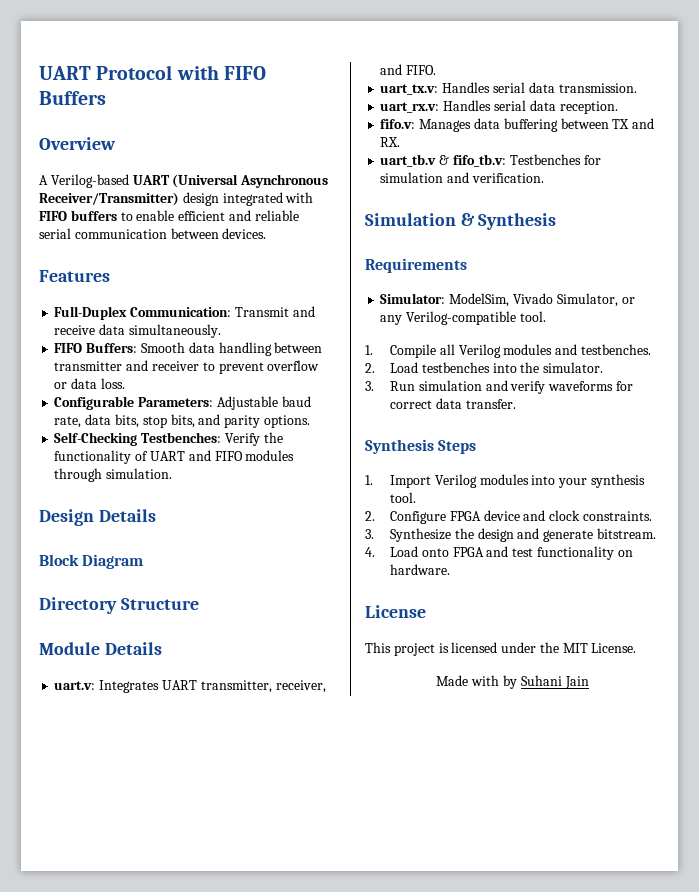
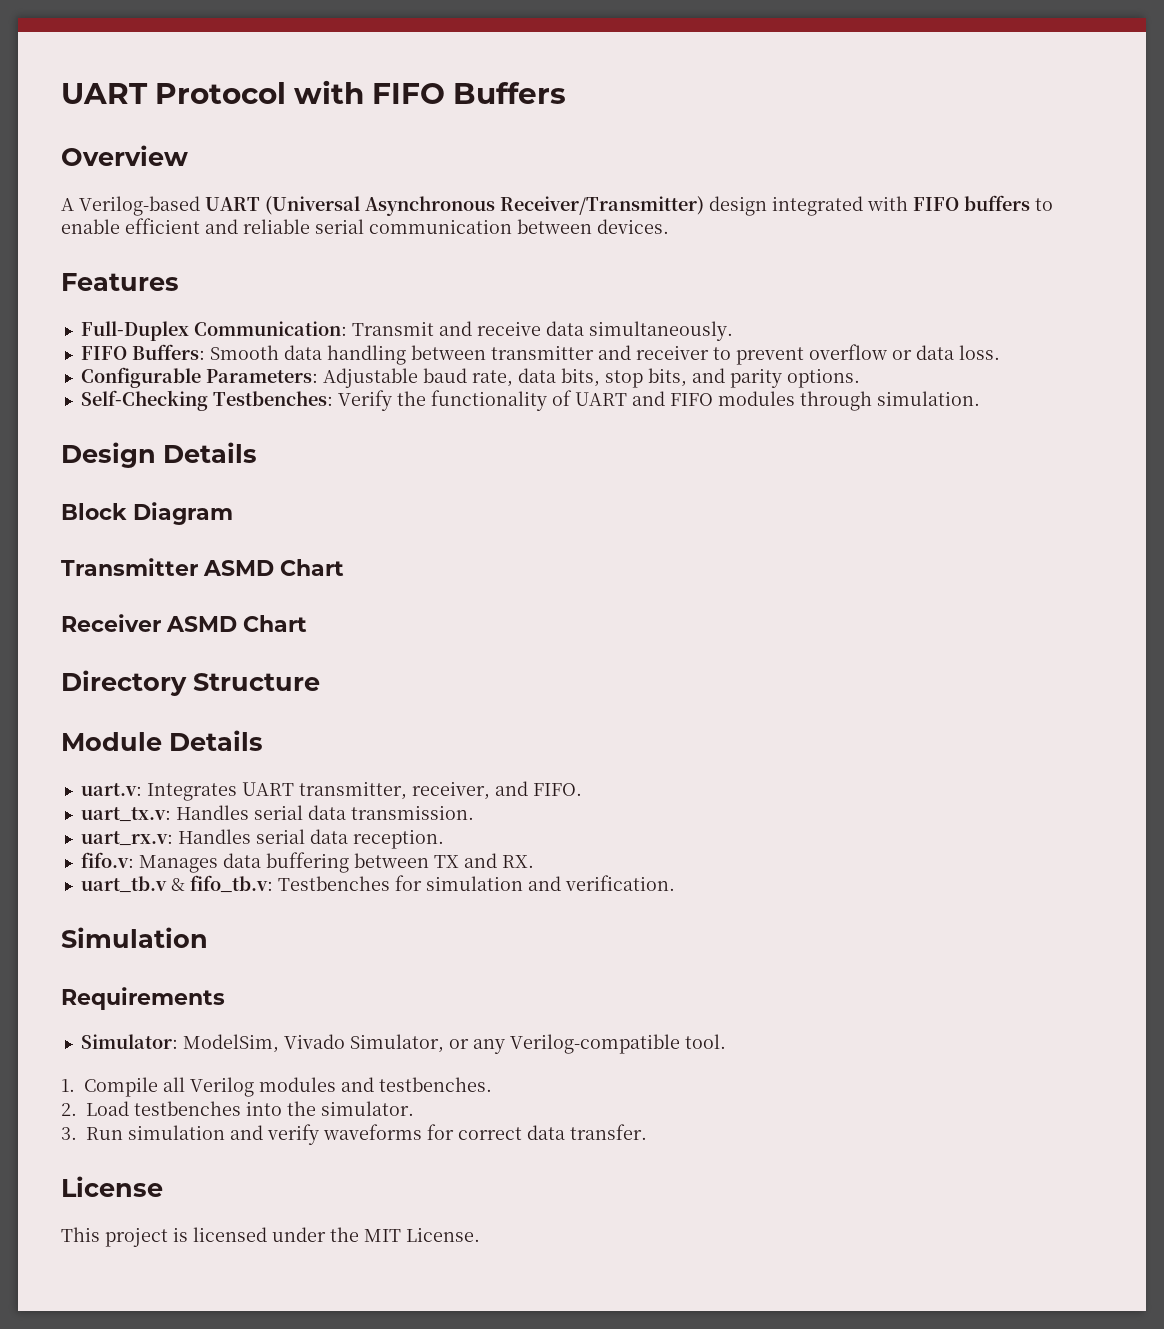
(144, 561) none -> [61,558,344,576] [61,614,307,632] // Transmitter ASMD Chart // Receiver ASMD Chart
[460,213,557,230] & Synthesis -> (208, 937) none
[365,439,477,454] [365,474,645,488] [390,492,417,503] [365,510,652,524] [365,528,656,542] [365,546,633,560] [390,564,451,575] // Synthesis Steps // 1. Import Verilog modules into your synthesis tool. // 2. Configure FPGA device and clock constraints. // 3. Synthesize the design and generate bitstream. // 4. Load onto FPGA and test functionality on hardware. -> (647, 1132) none
[436,675,589,689] // Made with by Suhani Jain -> (480, 1234) none

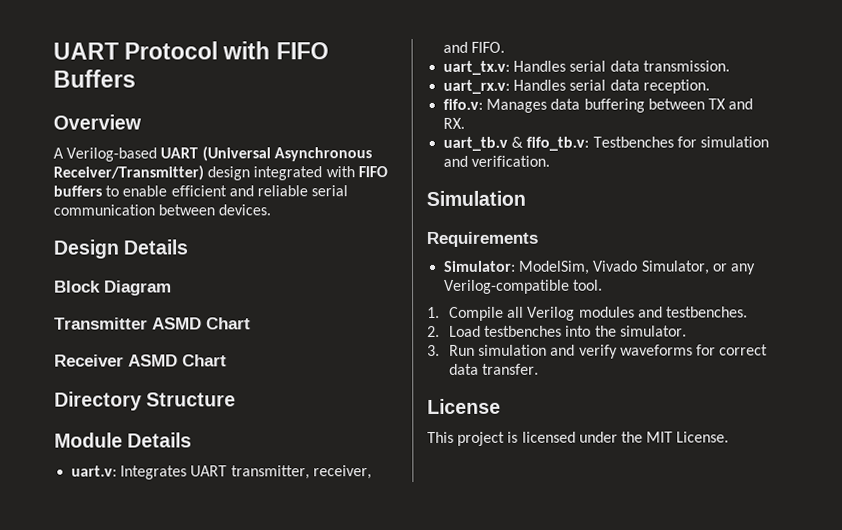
[61,273,179,291] [80,321,733,341] [80,344,1000,365] [80,367,860,388] [80,390,980,411] // Features // Full-Duplex Communication: Transmit and receive data simultaneously. // FIFO Buffers: Smooth data handling between transmitter and receiver to prevent overflow or data loss. // Configurable Parameters: Adjustable baud rate, data bits, stop bits, and parity options. // Self-Checking Testbenches: Verify the functionality of UART and FIFO modules through simulation. -> (272, 210) none

